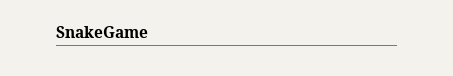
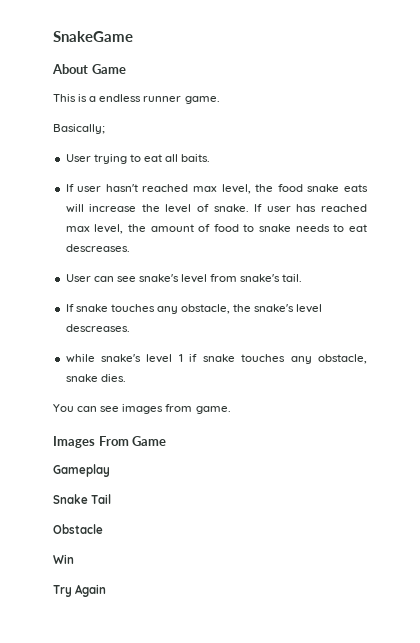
(148, 32) none -> [52,64,126,74] [53,94,220,104] [53,124,105,134] [65,154,211,164] [65,184,368,194] [65,204,367,213] [65,224,367,234] [65,244,130,252] [65,274,303,283] [65,304,323,314] [65,324,130,332] [65,354,367,364] [65,374,126,382] [53,404,231,414] [53,436,167,448] [53,464,110,477] [53,494,112,504] [53,524,103,534] [53,554,74,564] [53,584,107,597] // About Game // This is a endless runner game. // Basically; // User trying to eat all baits. // If user hasn't reached max level, the food snake eats will increase the level of snake. If user has reached max level, the amount of food to snake needs to eat descreases. // User can see snake's level from snake's tail. // If snake touches any obstacle, the snake's level descreases. // while snake's level 1 if snake touches any obstacle, snake dies. // You can see images from game. // Images From Game // Gameplay // Snake Tail // Obstacle // Win // Try Again

